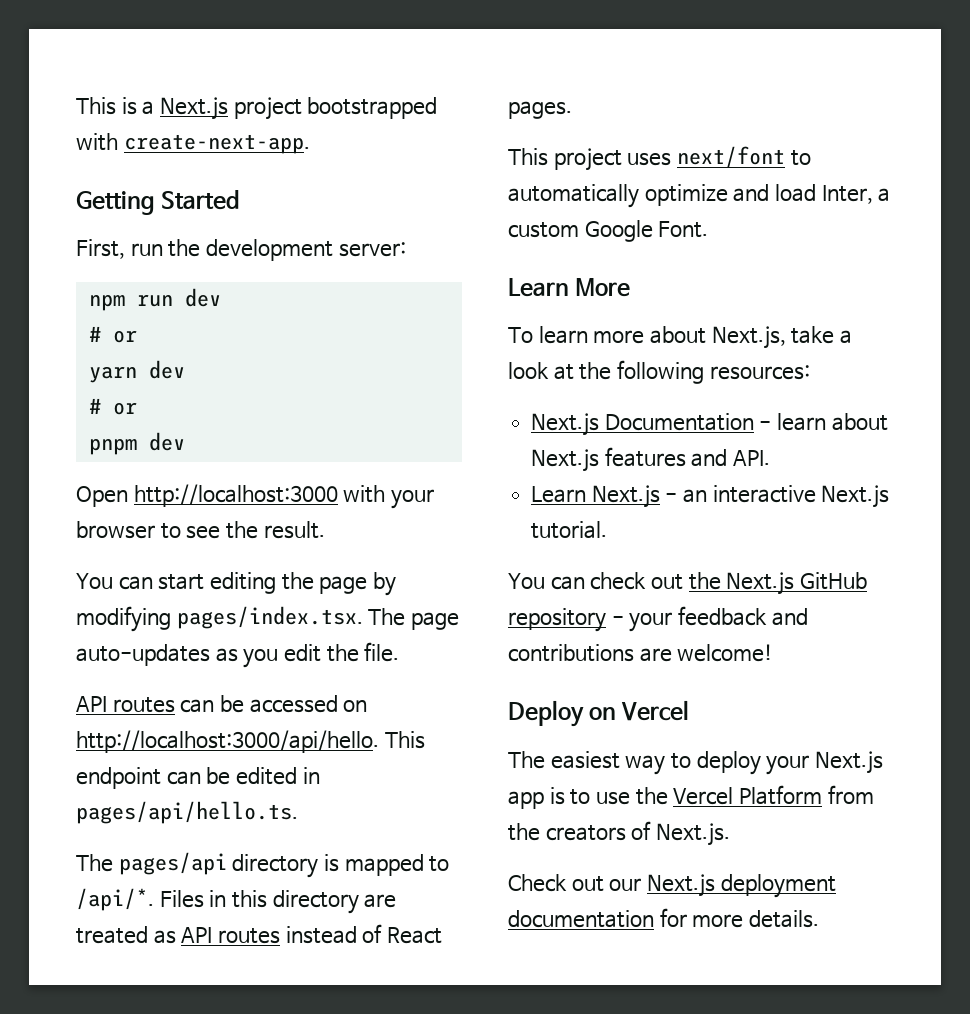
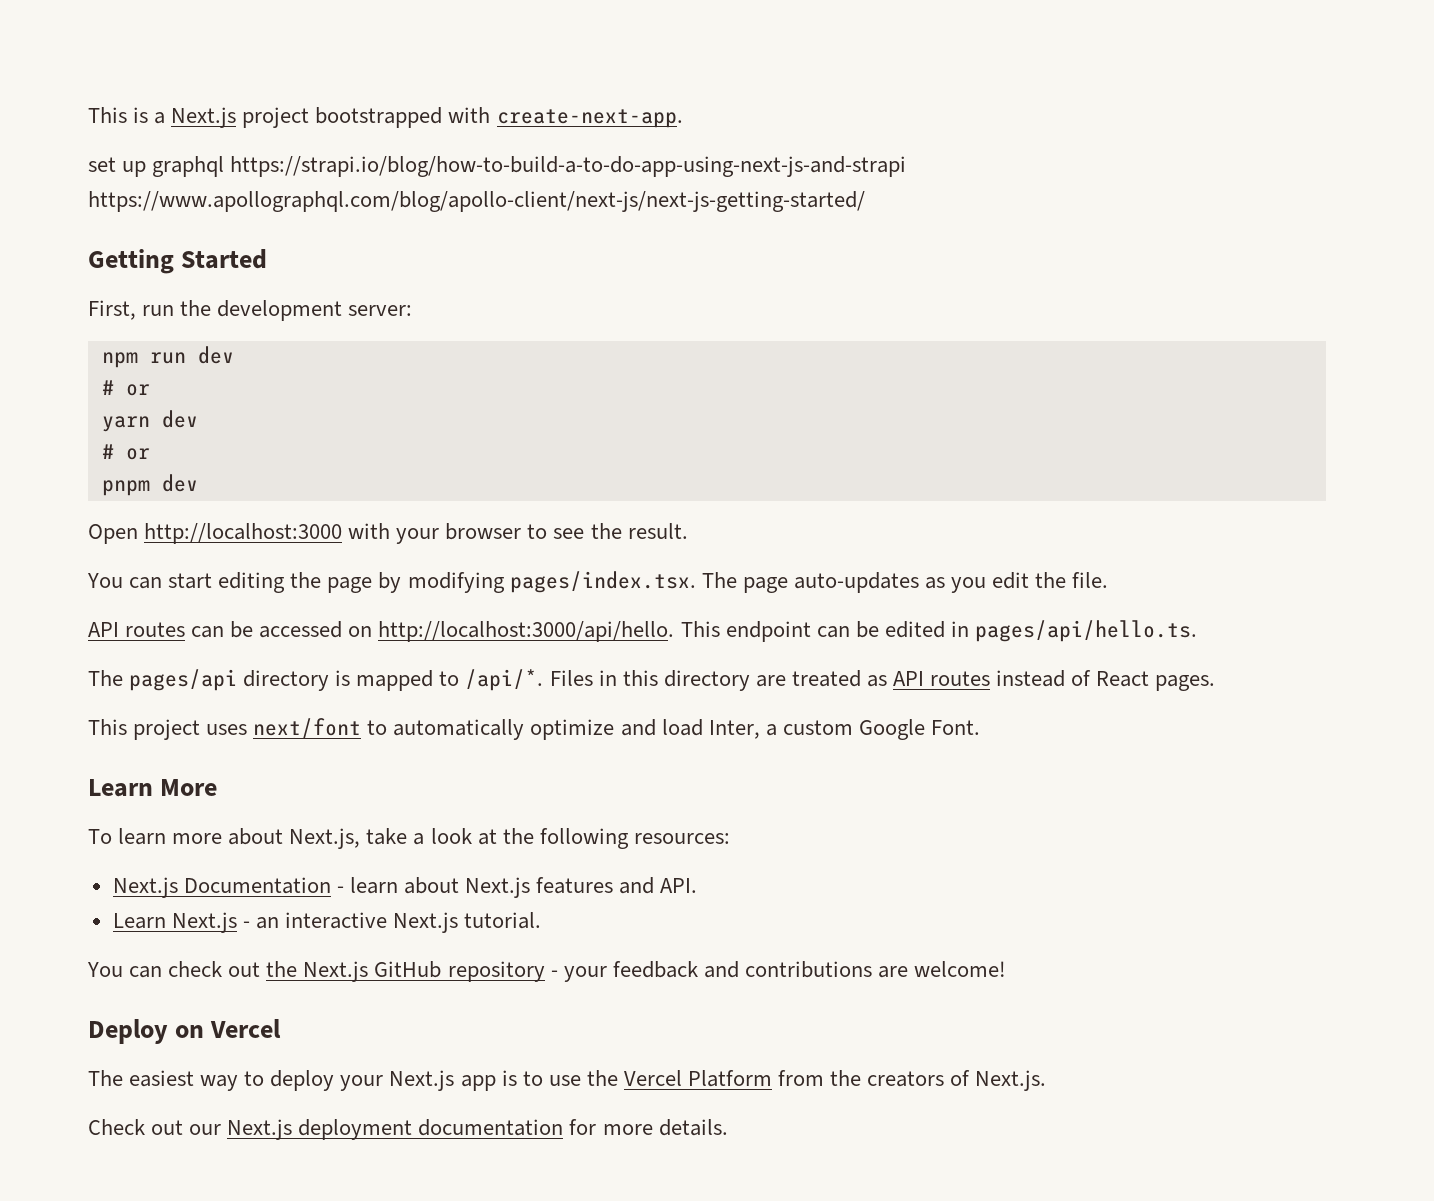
(310, 144) none -> [88,156,907,177] [88,191,865,212] // set up graphql https://strapi.io/blog/how-to-build-a-to-do-app-using-next-js-and-strapi https://www.apollographql.com/blog/apollo-client/next-js/next-js-getting-started/

